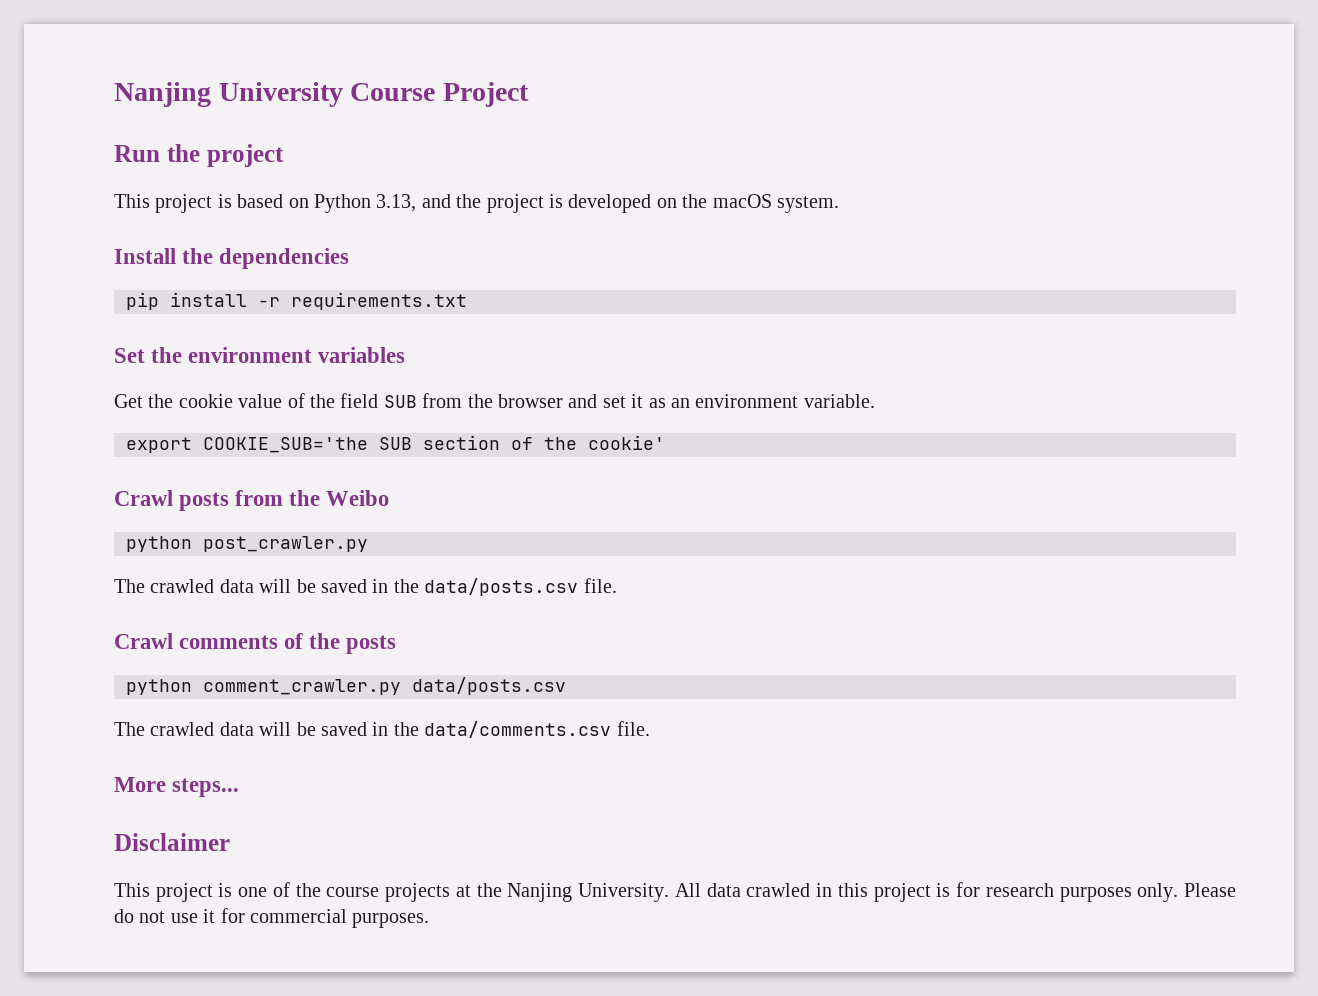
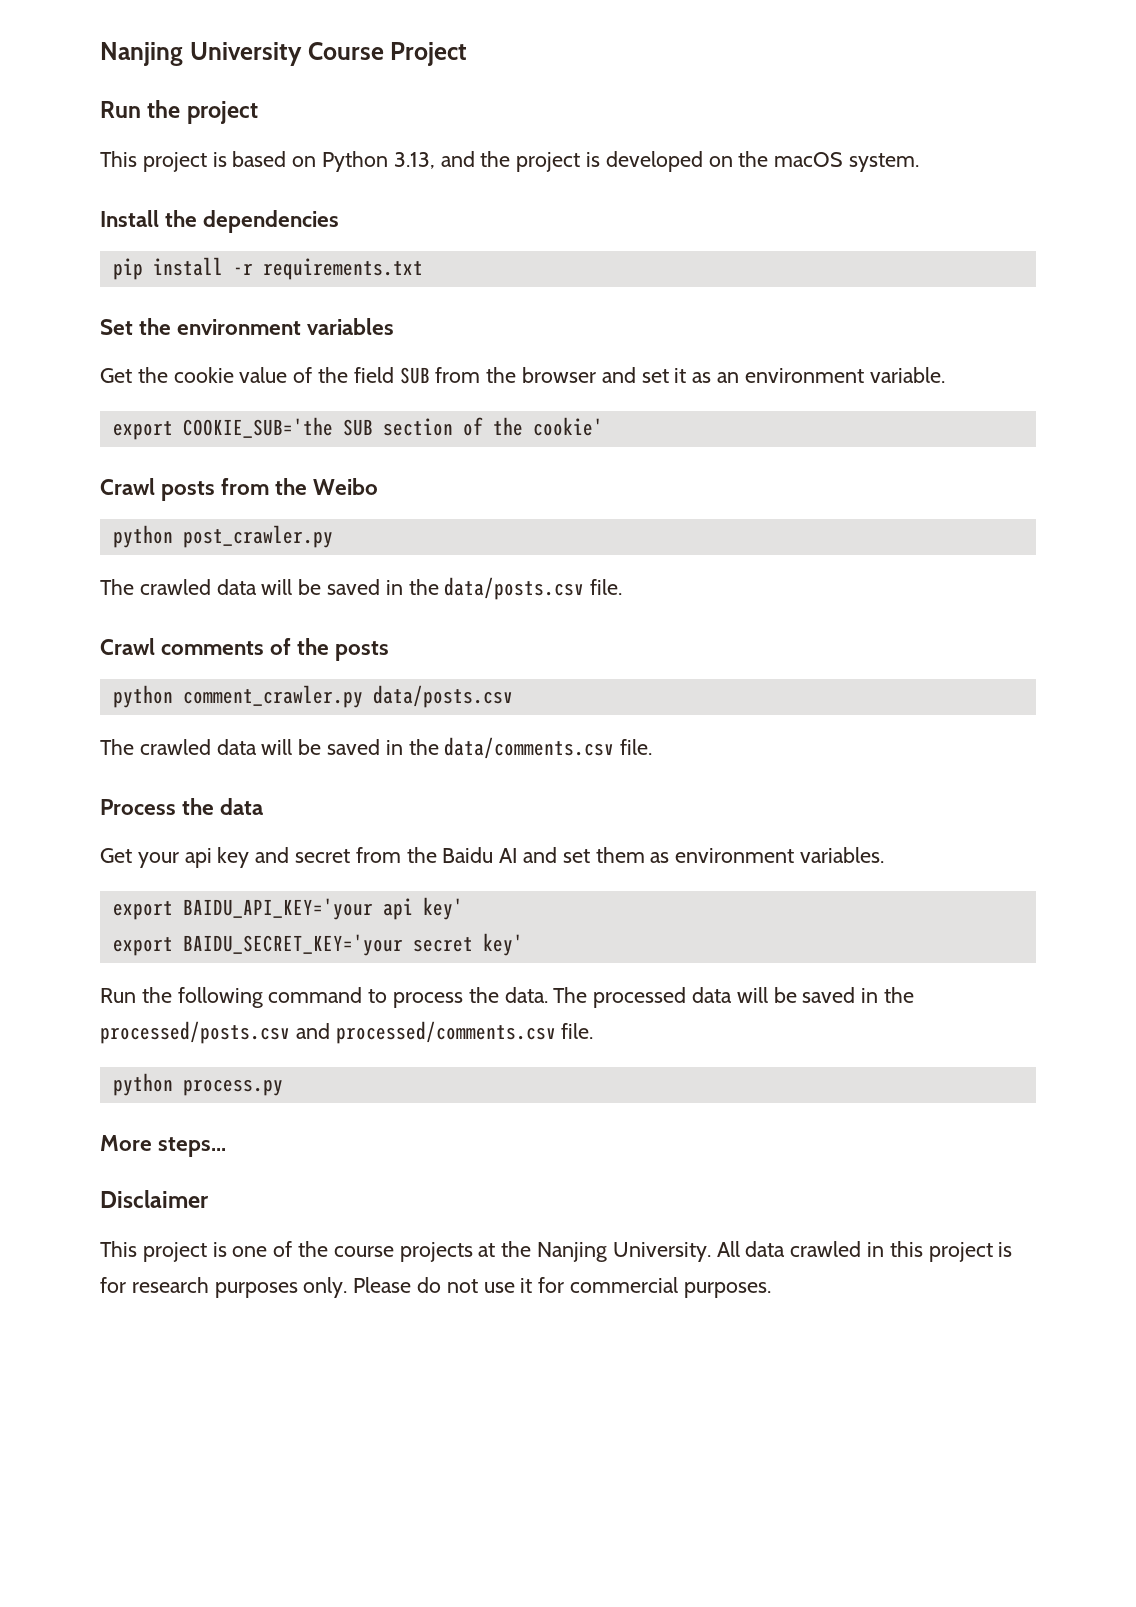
(650, 728) none -> [100,798,264,815] [100,847,885,868] [112,897,463,920] [112,933,523,956] [100,987,915,1008] [100,1021,594,1044] [112,1073,283,1096] // Process the data // Get your api key and secret from the Baidu AI and set them as environment variables. // export BAIDU_API_KEY='your api key' // export BAIDU_SECRET_KEY='your secret key' // Run the following command to process the data. The processed data will be saved in the processed/posts.csv and processed/comments.csv file. // python process.py

